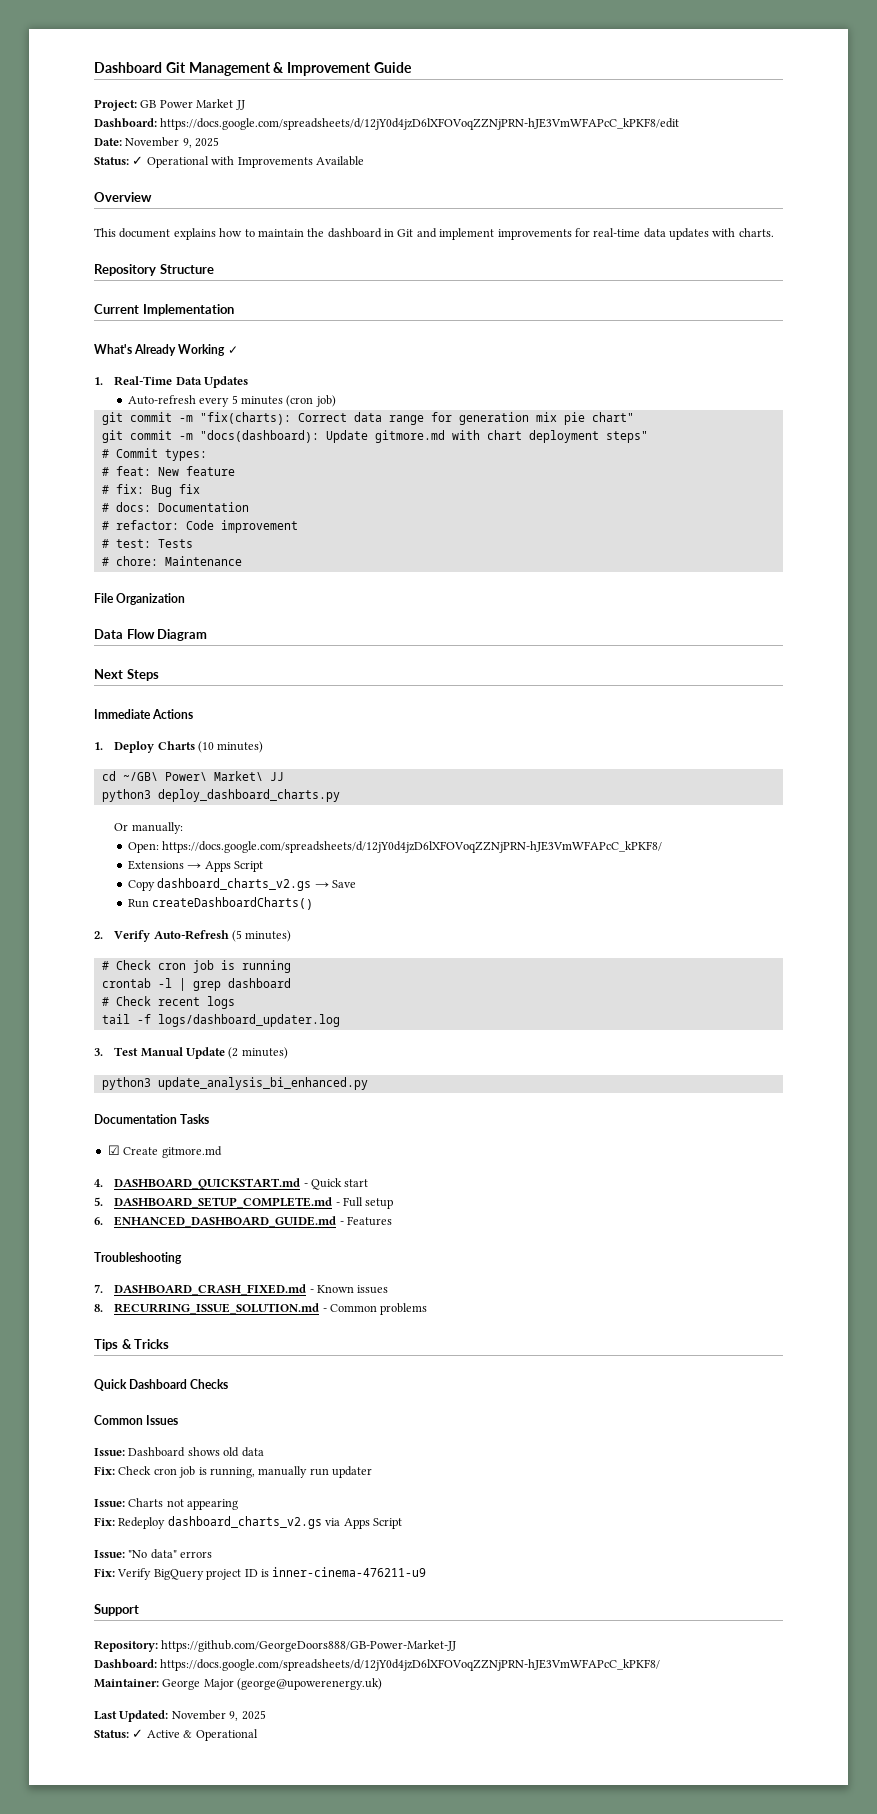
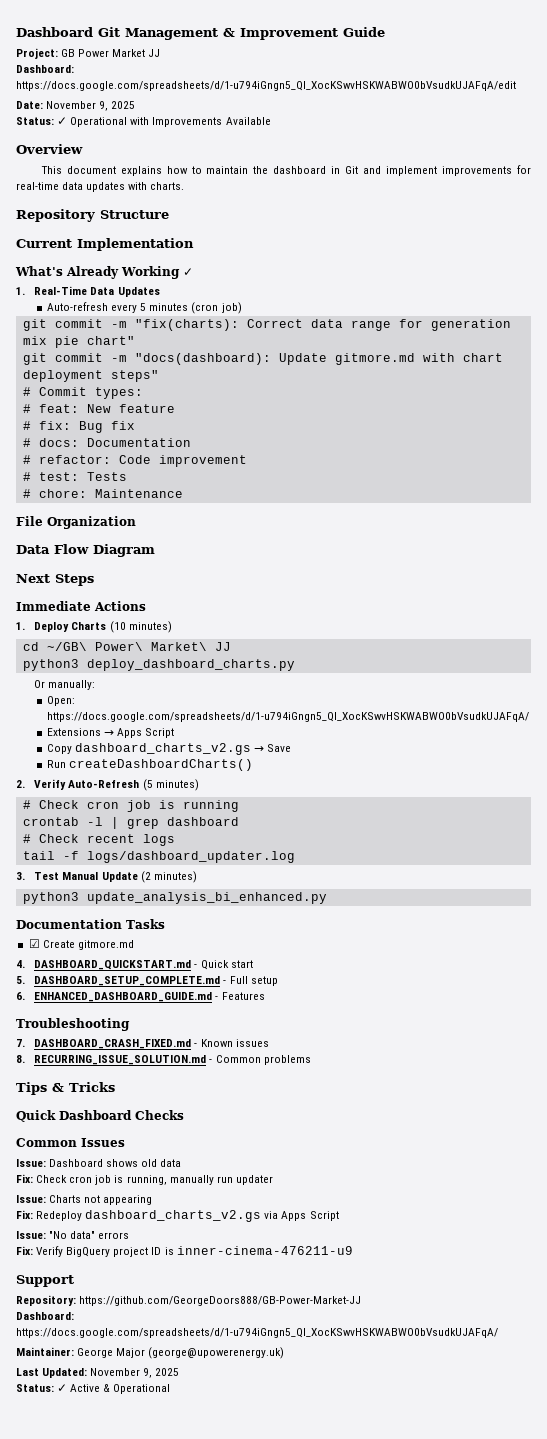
[160,118,680,130] https://docs.google.com/spreadsheets/d/12jY0d4jzD6lXFOVoqZZNjPRN-hJE3VmWFAPcC_kPKF8/edit -> [16,81,516,91] https://docs.google.com/spreadsheets/d/1-u794iGngn5_Ql_XocKSwvHSKWABWO0bVsudkUJAFqA/edit
[162,841,663,853] https://docs.google.com/spreadsheets/d/12jY0d4jzD6lXFOVoqZZNjPRN-hJE3VmWFAPcC_kPKF8/ -> [47,712,530,722] https://docs.google.com/spreadsheets/d/1-u794iGngn5_Ql_XocKSwvHSKWABWO0bVsudkUJAFqA/
[160,1659,661,1671] https://docs.google.com/spreadsheets/d/12jY0d4jzD6lXFOVoqZZNjPRN-hJE3VmWFAPcC_kPKF8/ -> [16,1328,498,1338] https://docs.google.com/spreadsheets/d/1-u794iGngn5_Ql_XocKSwvHSKWABWO0bVsudkUJAFqA/

